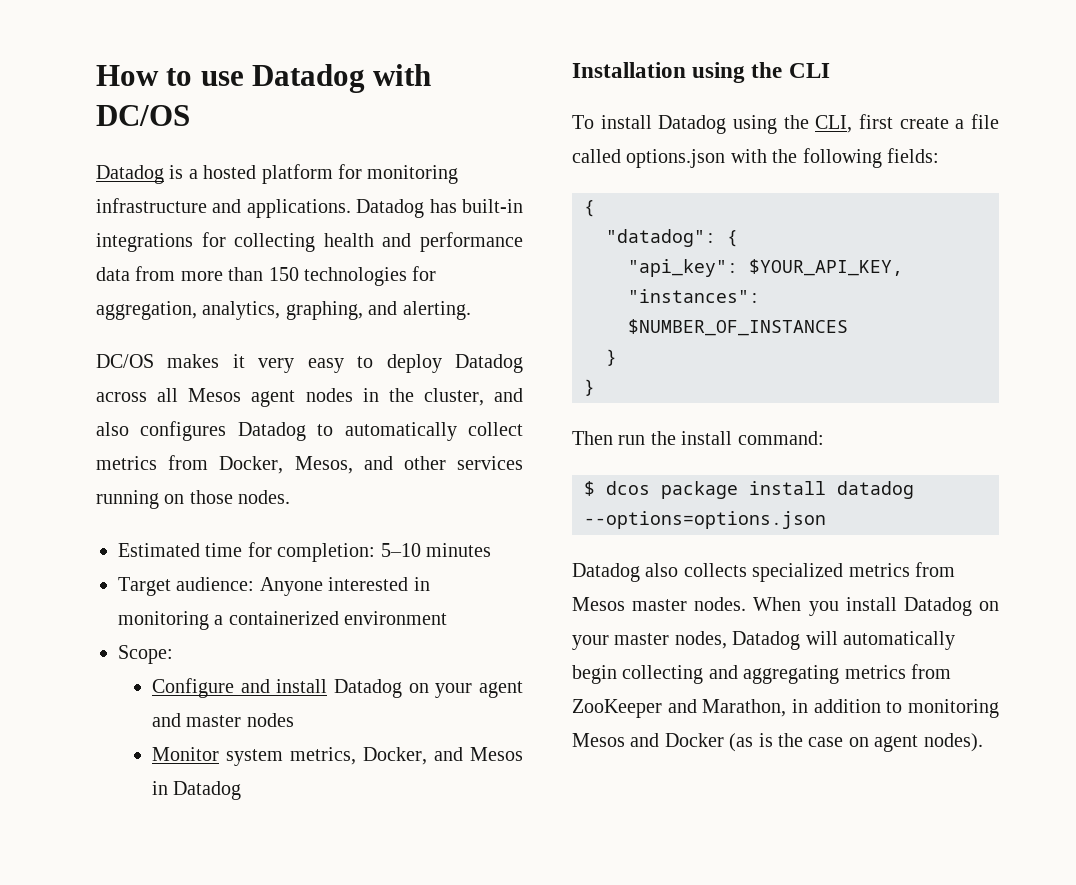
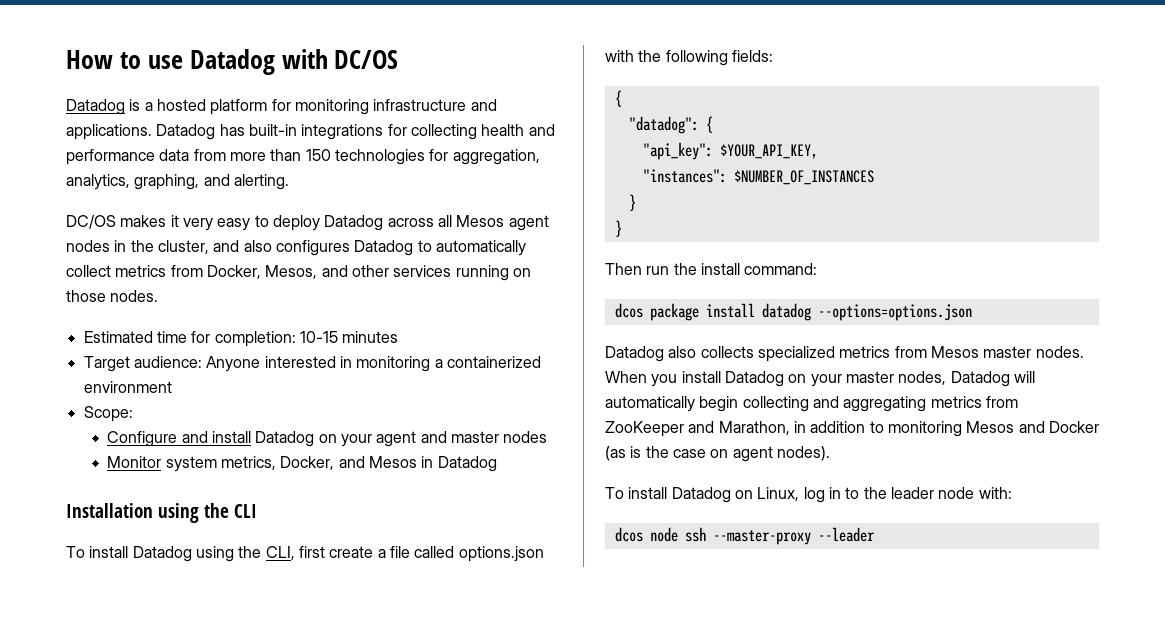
[380,543,421,557] 5–10 -> [299,331,338,343] 10-15
[584,481,595,496] $ -> (818, 269) none
(983, 742) none -> [605,487,1012,503] [614,527,875,545] // To install Datadog on Linux, log in to the leader node with: // dcos node ssh --master-proxy --leader

